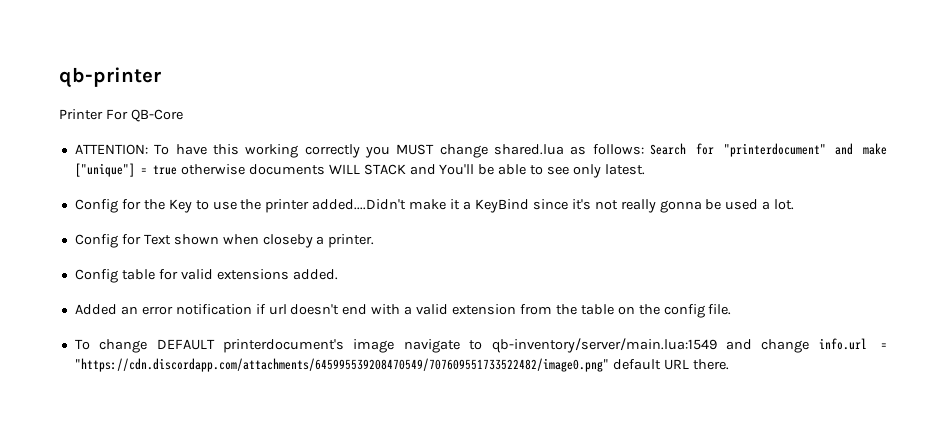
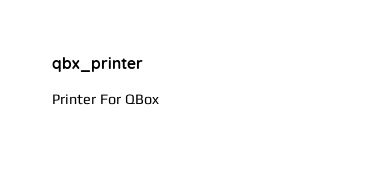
[59,67,161,88] qb-printer -> [52,57,143,72] qbx_printer
[130,109,183,122] [74,143,887,158] [74,163,645,178] [74,199,795,213] [74,234,375,248] [74,269,338,283] [74,304,732,318] [74,338,887,353] [74,358,729,372] QB-Core // ATTENTION: To have this working correctly you MUST change shared.lua as follows: Search for "printerdocument" and make ["unique"] = true otherwise documents WILL STACK and You'll be able to see only latest. // Config for the Key to use the printer added....Didn't make it a KeyBind since it's not really gonna be used a lot. // Config for Text shown when closeby a printer. // Config table for valid extensions added. // Added an error notification if url doesn't end with a valid extension from the table on the config file. // To change DEFAULT printerdocument's image navigate to qb-inventory/server/main.lua:1549 and change info.url = "https://cdn.discordapp.com/attachments/645995539208470549/707609551733522482/image0.png" default URL there. -> [124,94,159,105] QBox

